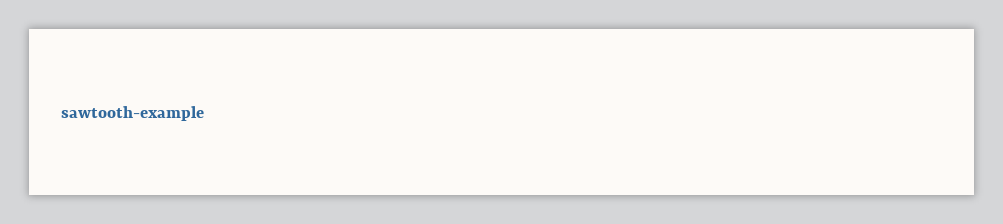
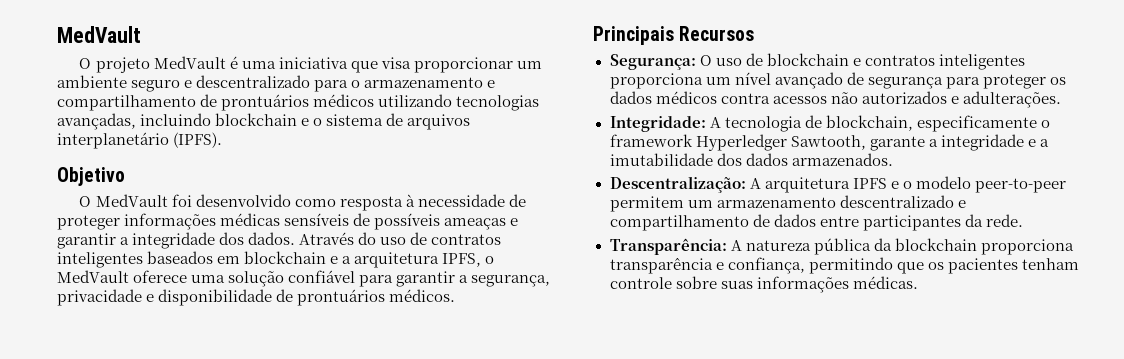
[61,106,204,121] sawtooth-example -> [57,26,141,43] [79,56,542,73] [57,75,496,92] [57,94,540,111] [57,113,471,130] [57,132,223,149] [57,167,125,186] [79,194,526,211] [57,213,519,230] [57,232,502,249] [57,251,495,268] [57,270,551,287] [57,289,456,306] [593,26,755,45] [609,53,1025,70] [609,72,1066,89] [609,91,1061,108] [609,115,1050,132] [609,134,1049,151] [609,153,893,166] [609,176,1066,193] [609,195,966,212] [609,214,1023,231] [609,238,1074,255] [609,257,1079,274] [609,276,918,293] MedVault // O projeto MedVault é uma iniciativa que visa proporcionar um ambiente seguro e descentralizado para o armazenamento e compartilhamento de prontuários médicos utilizando tecnologias avançadas, incluindo blockchain e o sistema de arquivos interplanetário (IPFS). // Objetivo // O MedVault foi desenvolvido como resposta à necessidade de proteger informações médicas sensíveis de possíveis ameaças e garantir a integridade dos dados. Através do uso de contratos inteligentes baseados em blockchain e a arquitetura IPFS, o MedVault oferece uma solução confiável para garantir a segurança, privacidade e disponibilidade de prontuários médicos. // Principais Recursos // Segurança: O uso de blockchain e contratos inteligentes proporciona um nível avançado de segurança para proteger os dados médicos contra acessos não autorizados e adulterações. // Integridade: A tecnologia de blockchain, especificamente o framework Hyperledger Sawtooth, garante a integridade e a imutabilidade dos dados armazenados. // Descentralização: A arquitetura IPFS e o modelo peer-to-peer permitem um armazenamento descentralizado e compartilhamento de dados entre participantes da rede. // Transparência: A natureza pública da blockchain proporciona transparência e confiança, permitindo que os pacientes tenham controle sobre suas informações médicas.

